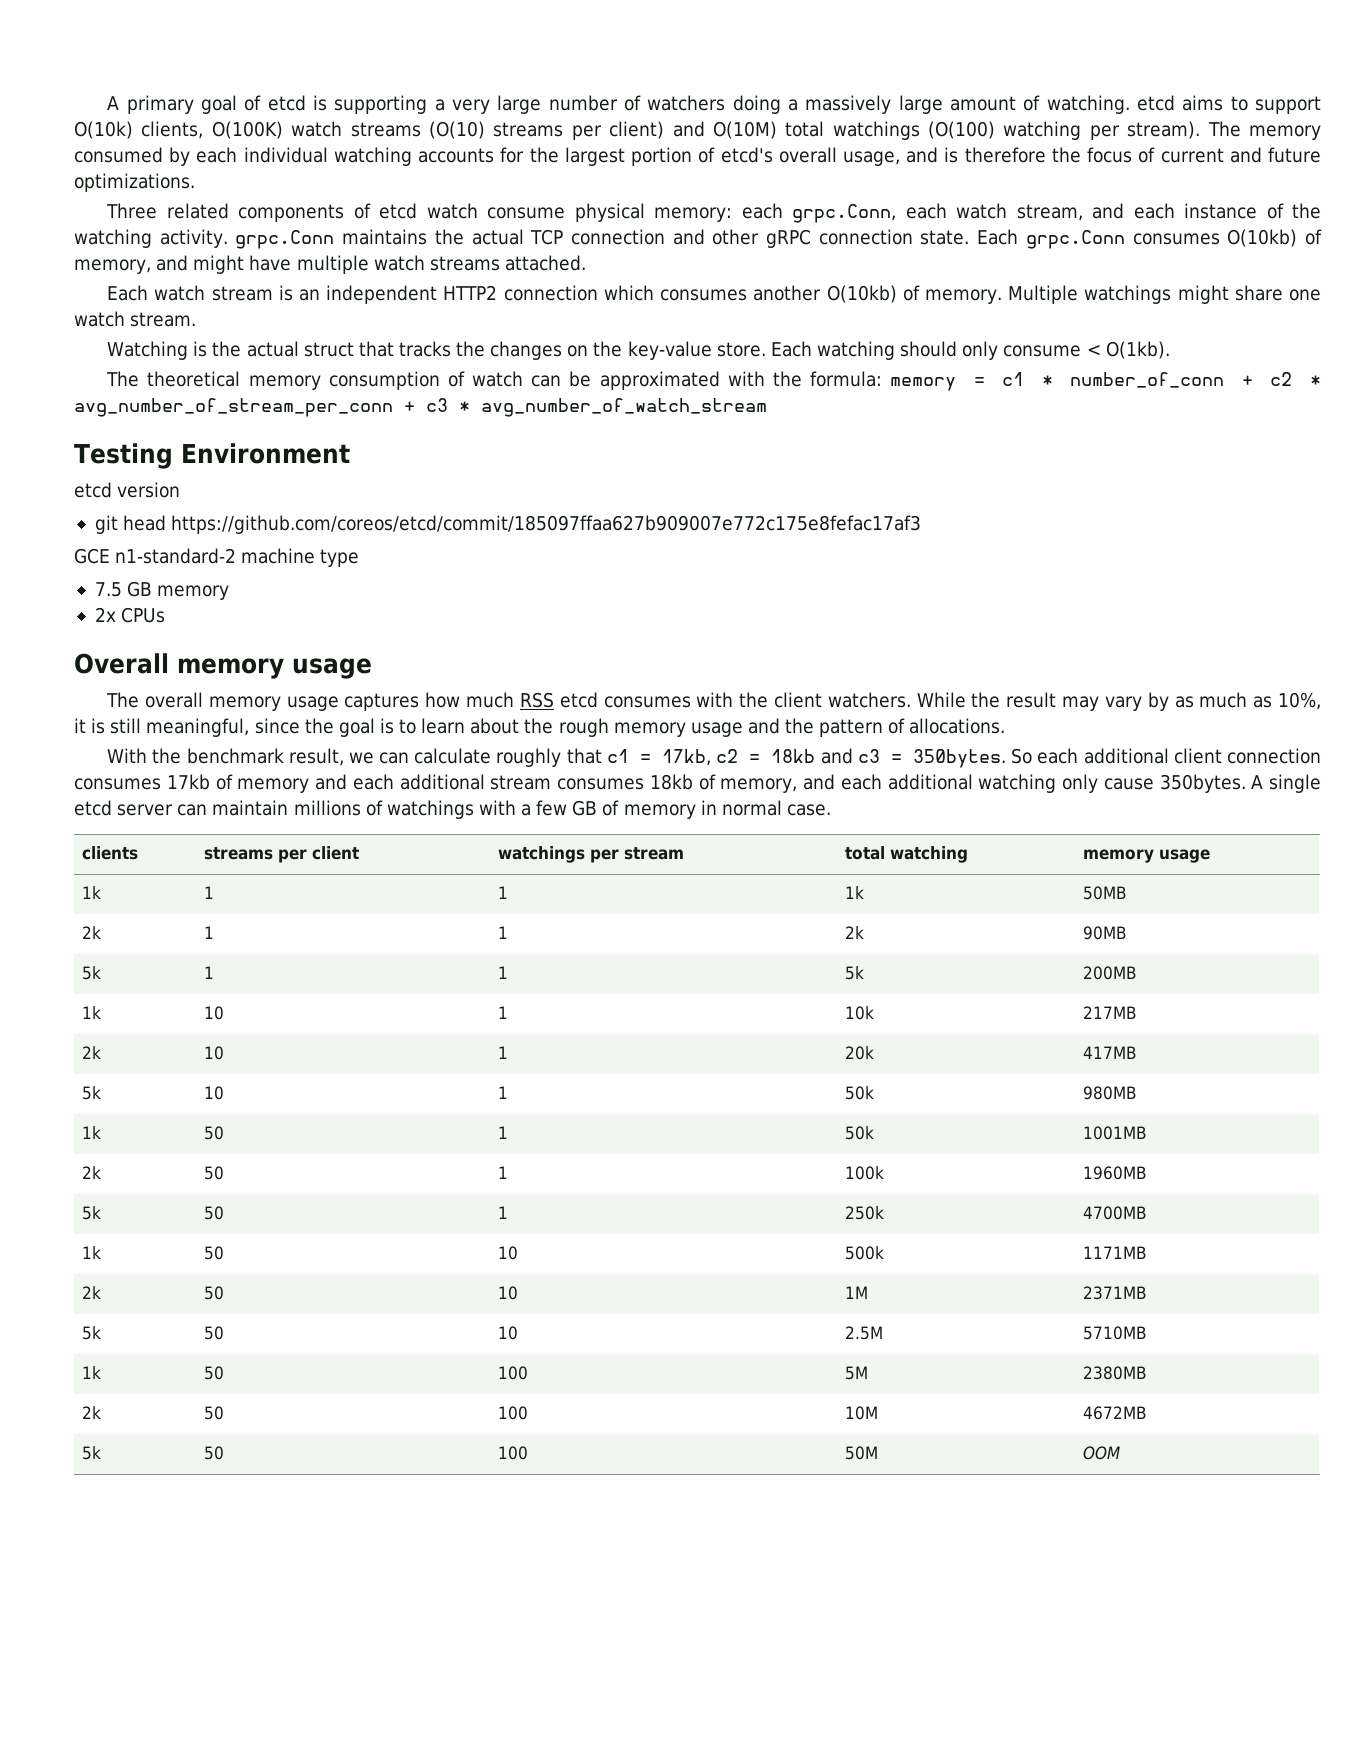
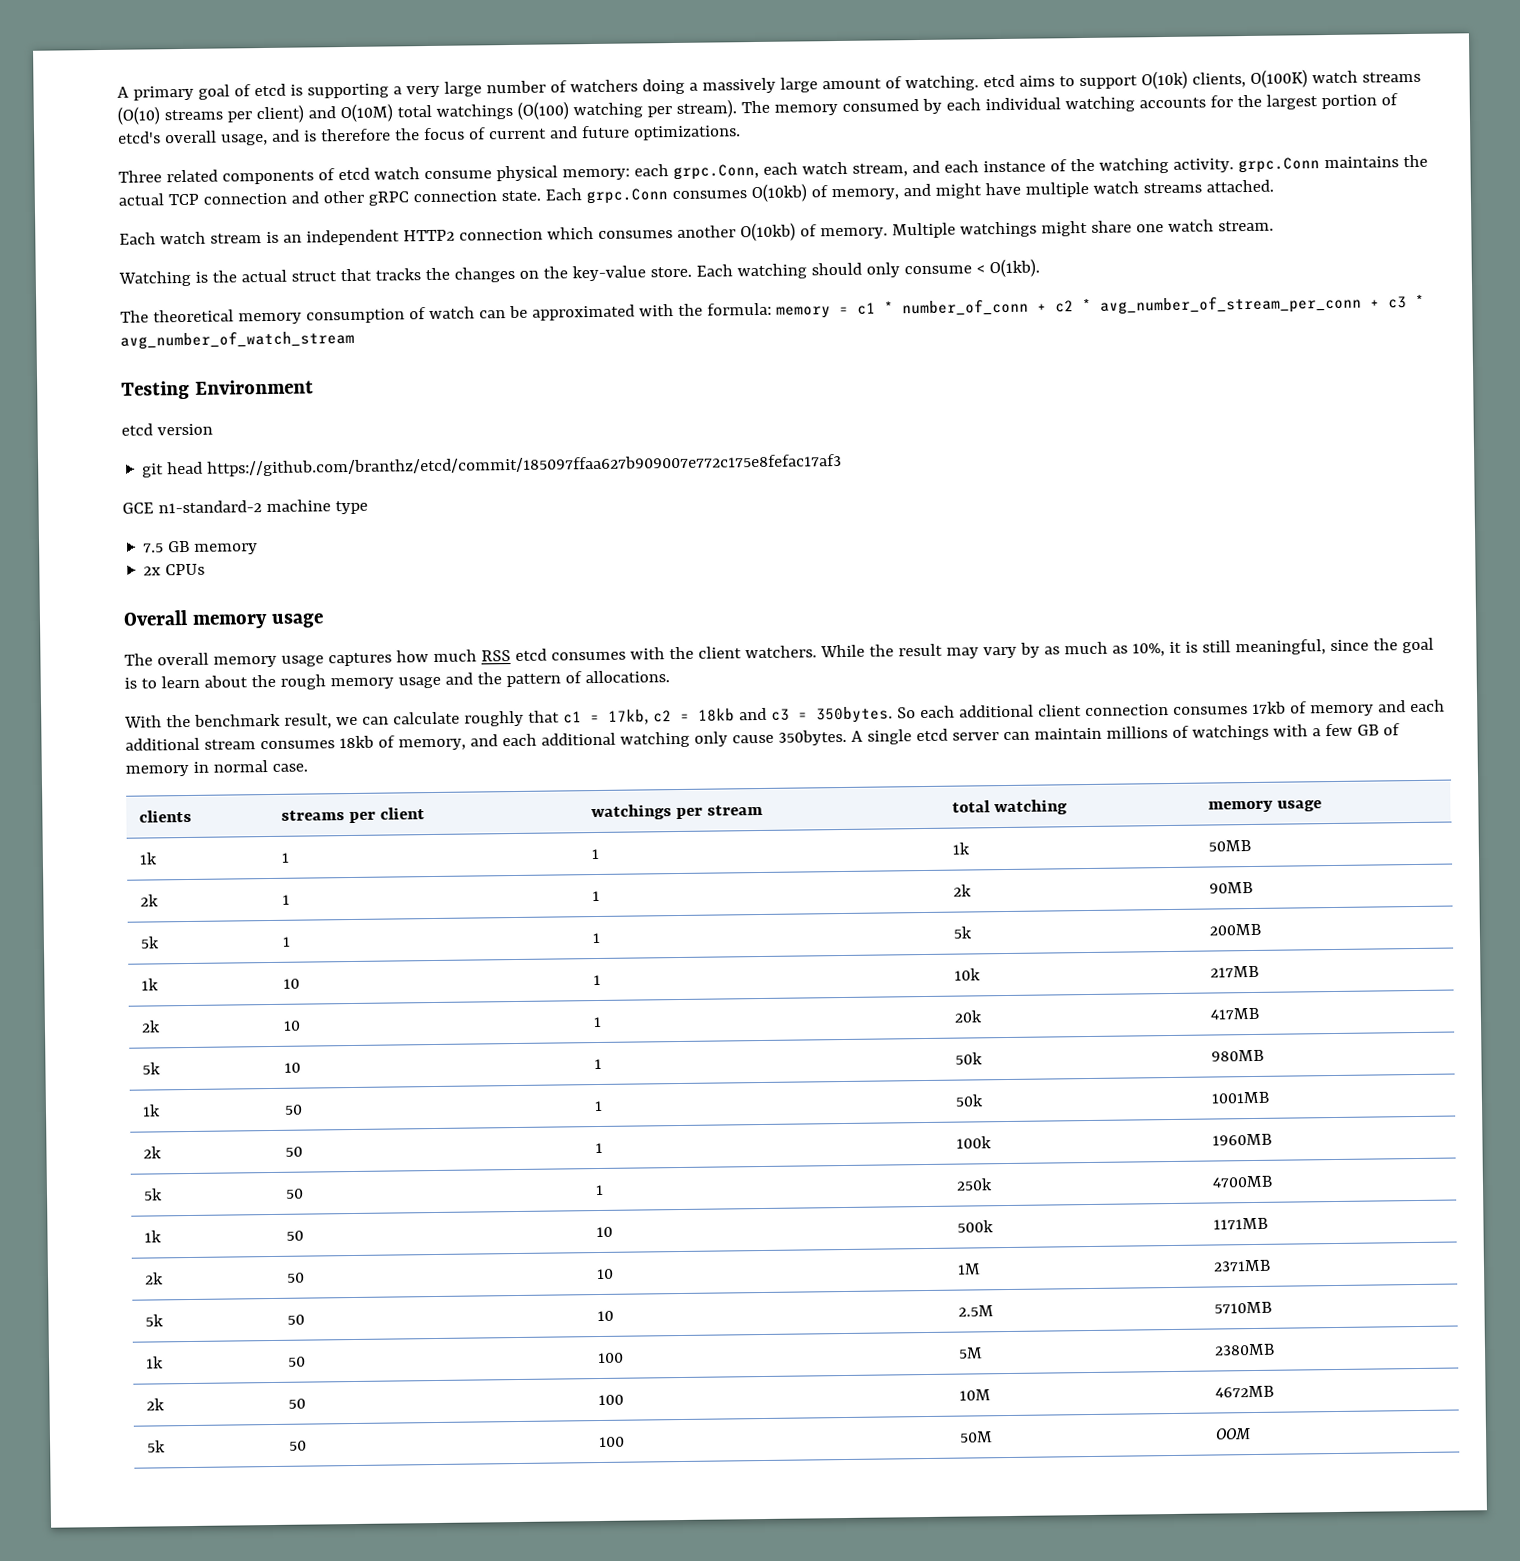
[171,515,922,534] https://github.com/coreos/etcd/commit/185097ffaa627b909007e772c175e8fefac17af3 -> [207,453,843,477] https://github.com/branthz/etcd/commit/185097ffaa627b909007e772c175e8fefac17af3

